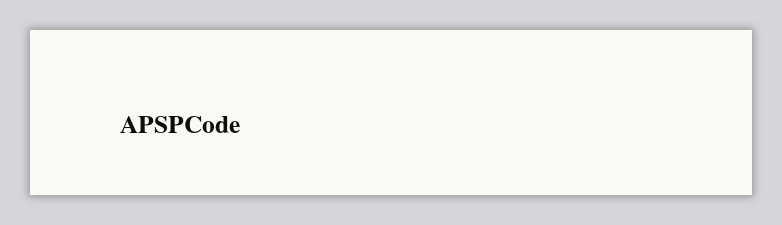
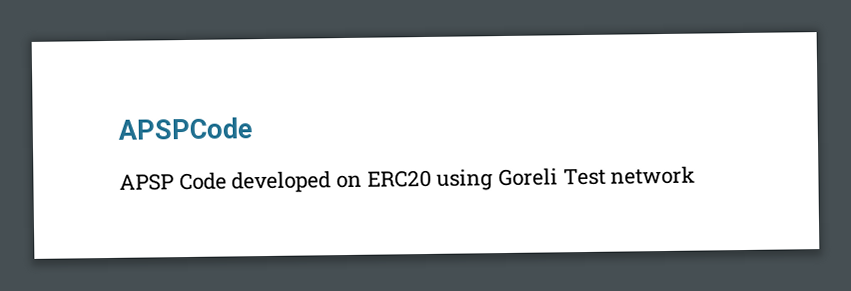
(240, 124) none -> [119,166,696,194] // APSP Code developed on ERC20 using Goreli Test network

